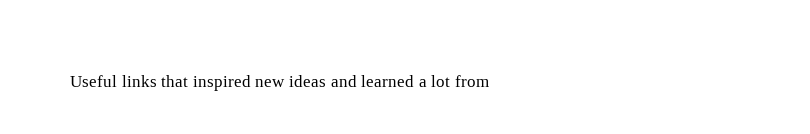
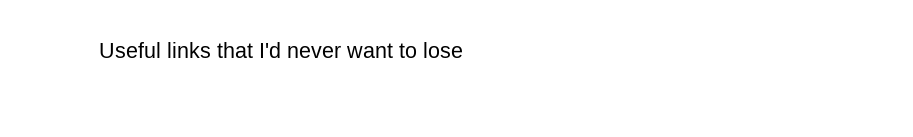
[192,75,489,91] inspired new ideas and learned a lot from -> [259,42,463,58] I'd never want to lose

